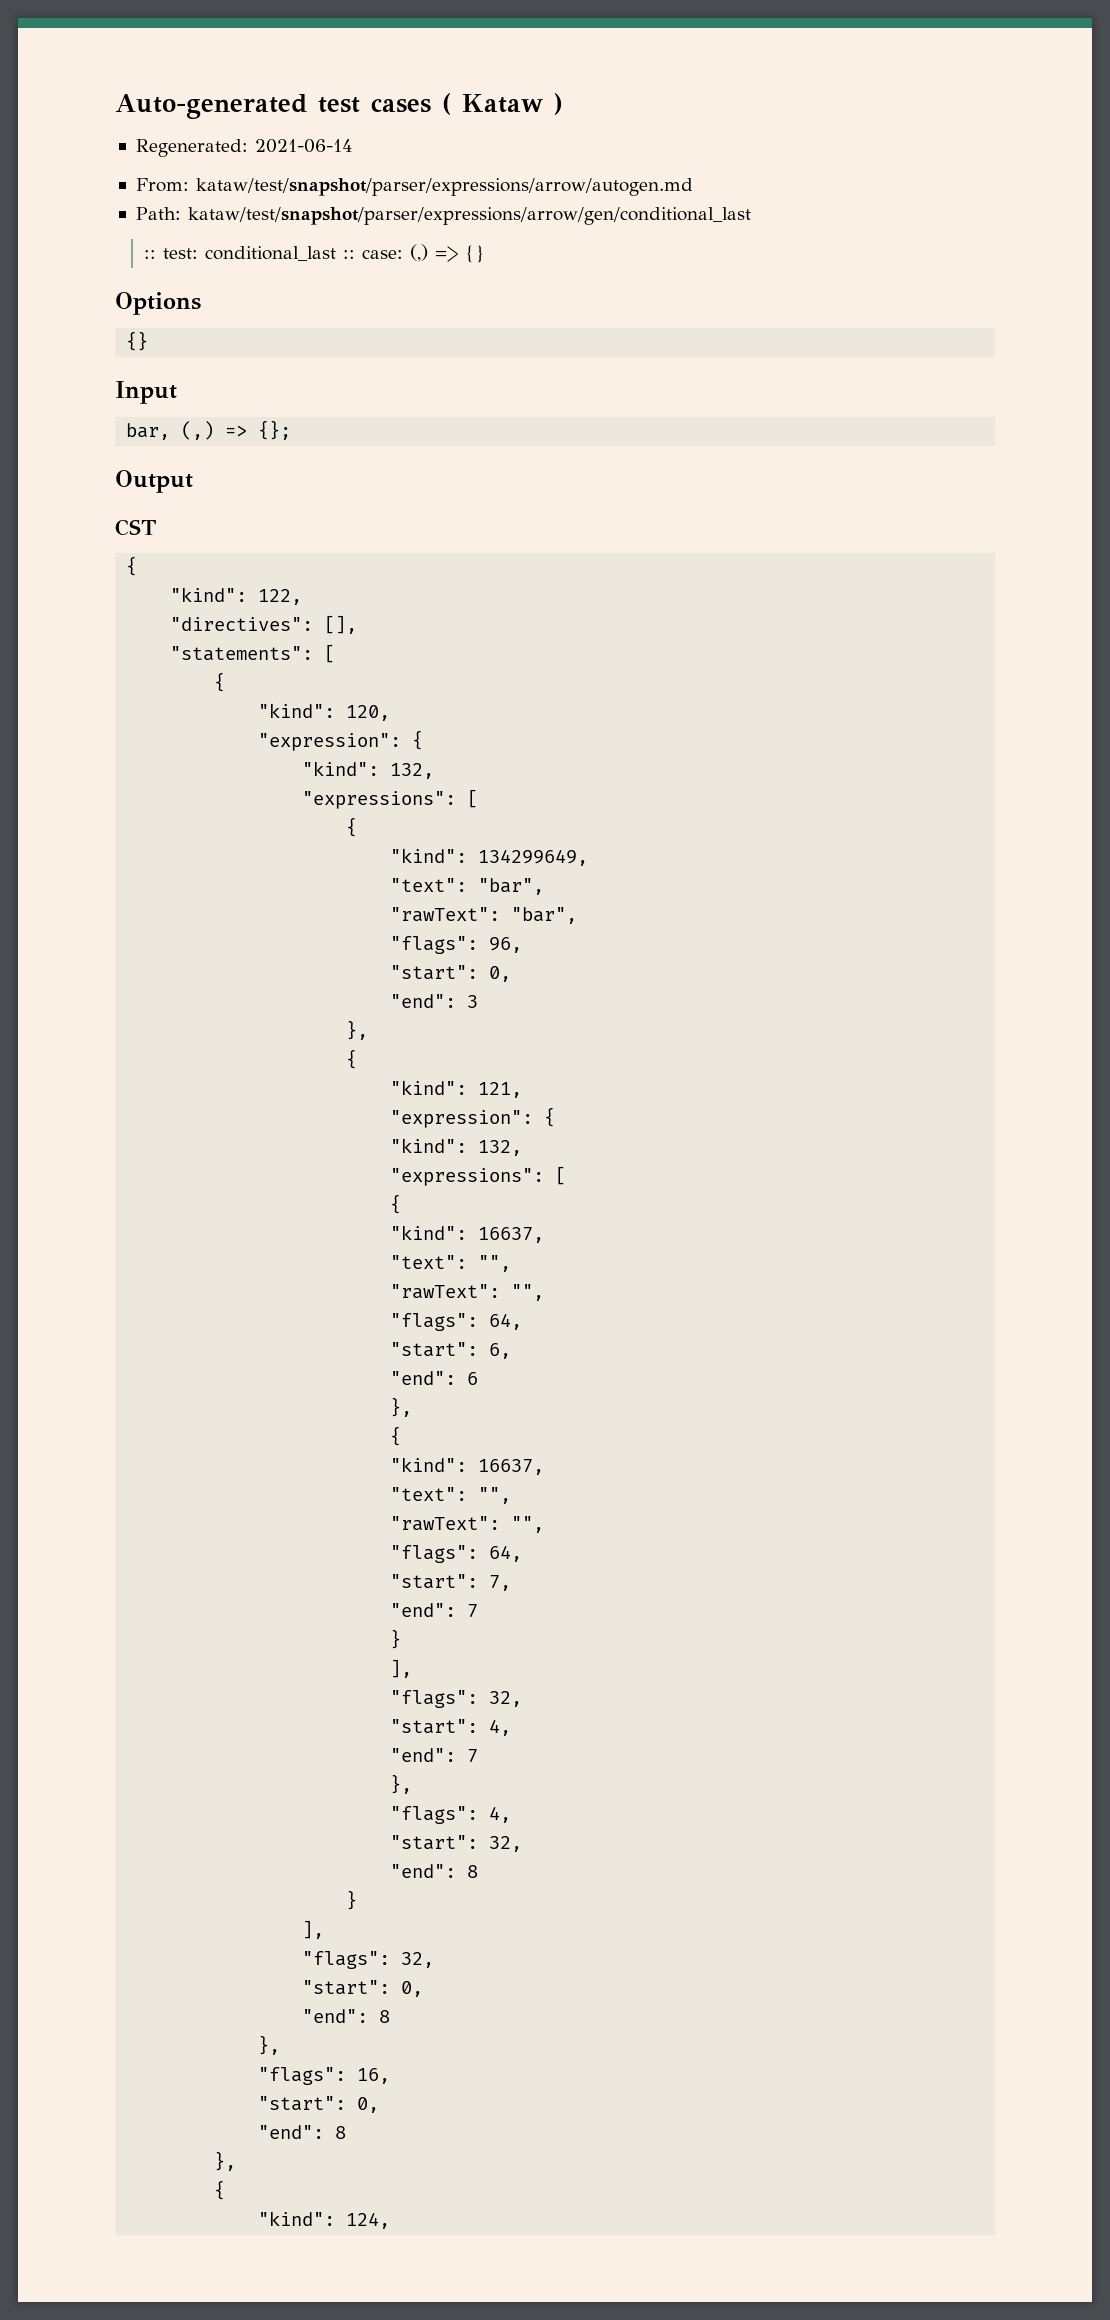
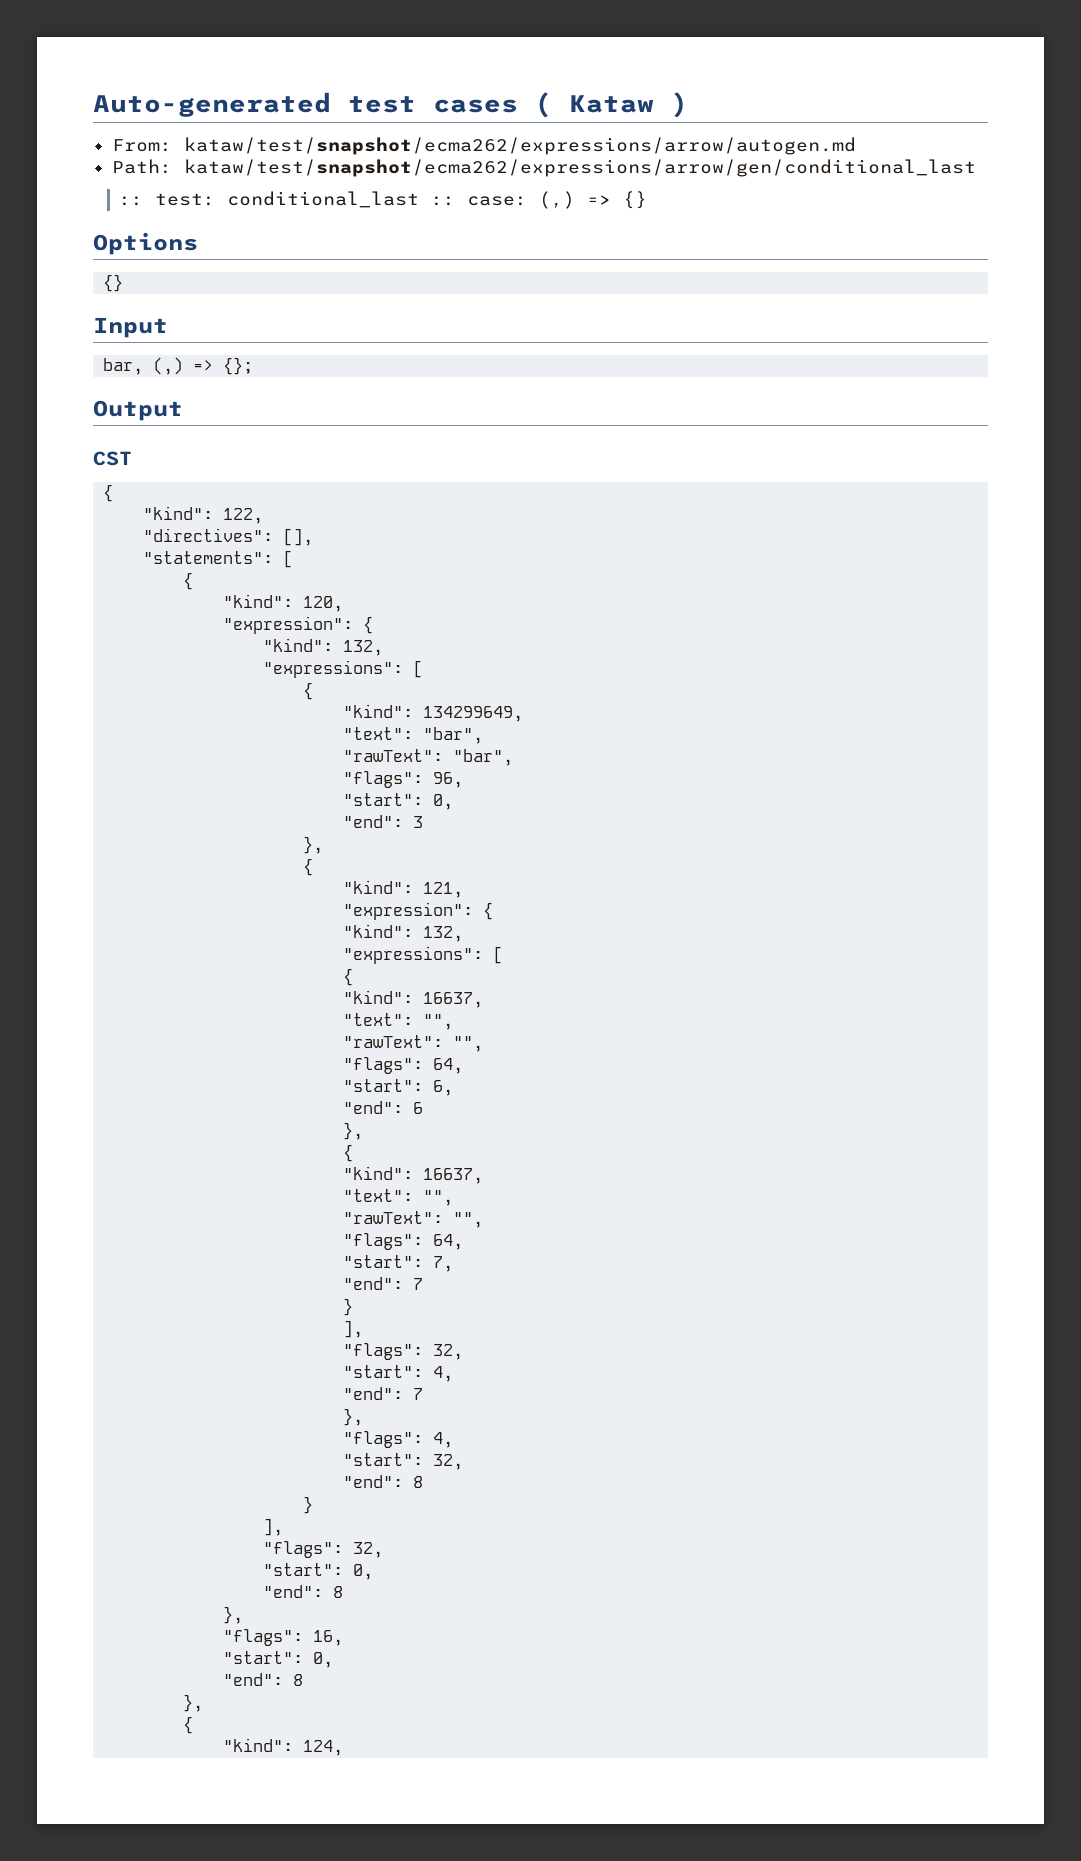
[135,139,352,157] // Regenerated: 2021-06-14 -> (688, 105) none
[195,178,693,196] kataw/test/snapshot/parser/expressions/arrow/autogen.md -> [183,137,856,155] kataw/test/snapshot/ecma262/expressions/arrow/autogen.md
[187,207,751,225] kataw/test/snapshot/parser/expressions/arrow/gen/conditional_last -> [183,159,976,177] kataw/test/snapshot/ecma262/expressions/arrow/gen/conditional_last

